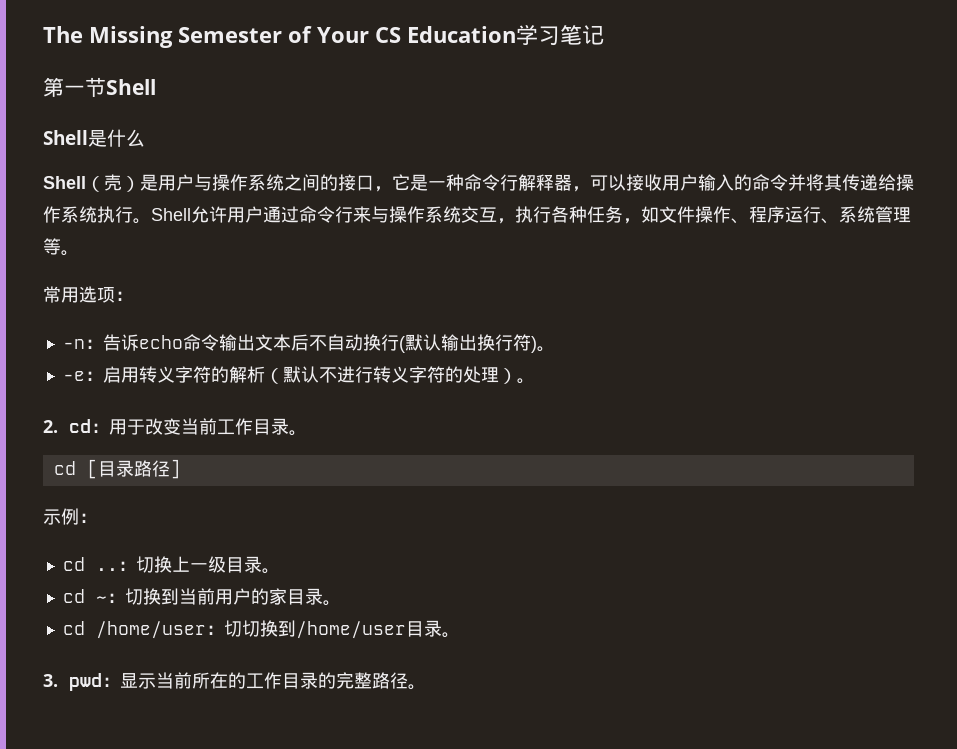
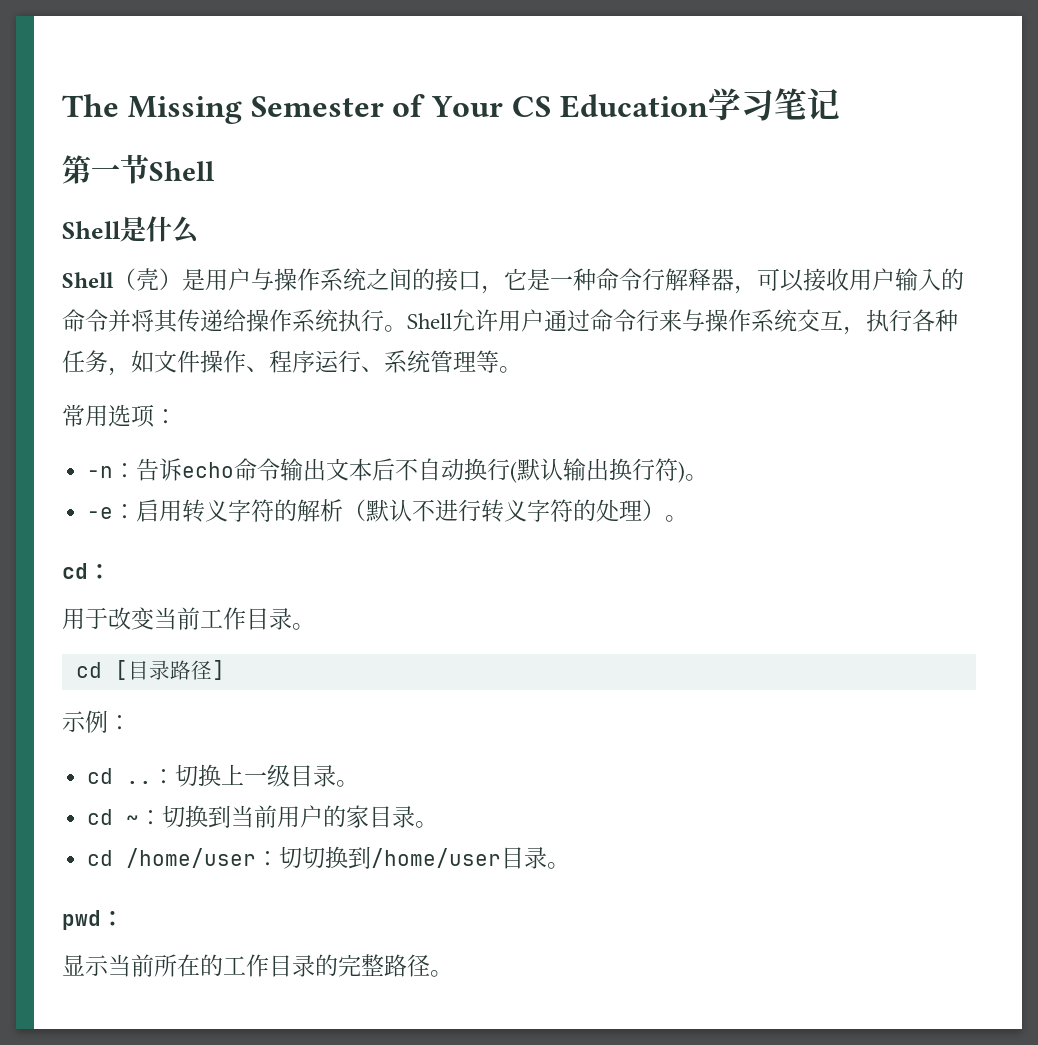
[43,420,58,433] 2. -> (689, 518) none
(109, 428) none -> (111, 571) //
[43,674,58,687] 3. -> (571, 865) none
(120, 682) none -> (124, 918) //

